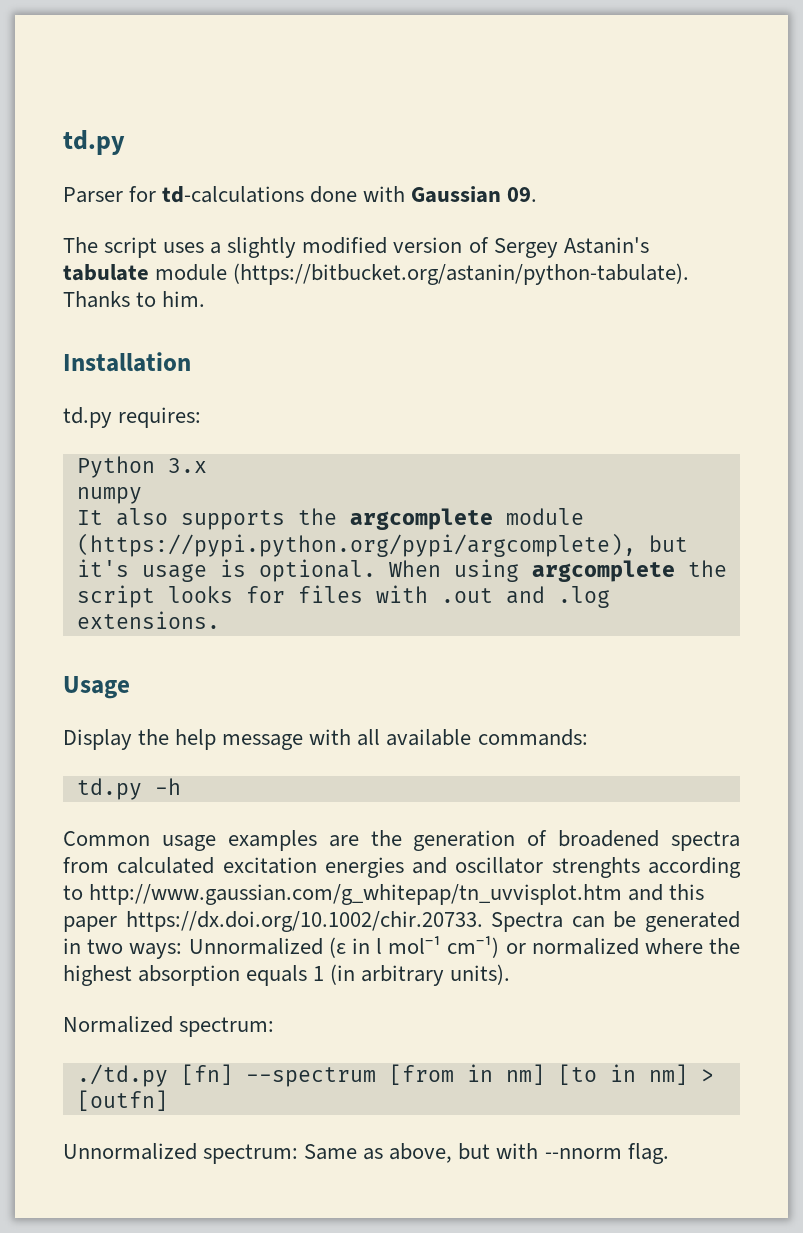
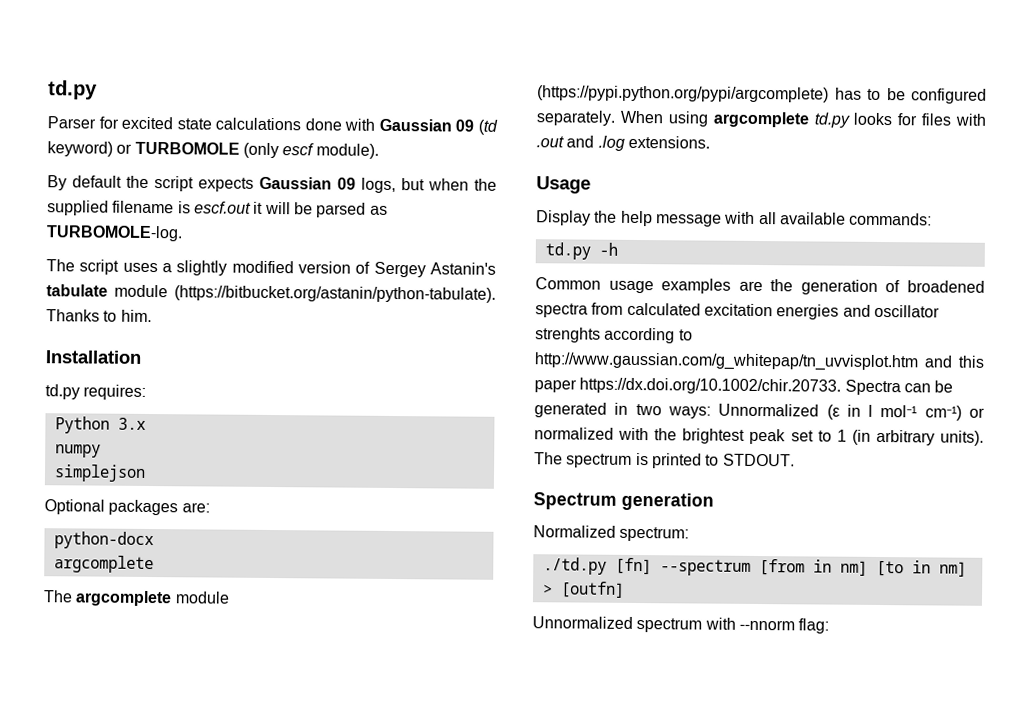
[162,186,538,203] td-calculations done with Gaussian 09. -> [121,116,498,135] [47,141,379,159] [47,175,497,194] [47,200,388,218] [46,225,183,242] excited state calculations done with Gaussian 09 (td keyword) or TURBOMOLE (only escf module). // By default the script expects Gaussian 09 logs, but when the supplied filename is escf.out it will be parsed as TURBOMOLE-log.
[76,508,584,530] [76,533,688,557] [76,559,376,582] It also supports the argcomplete module (https://pypi.python.org/pypi/argcomplete), but it's usage is optional. -> [53,464,146,482] [44,499,210,516] [53,531,154,550] [53,555,154,574] [43,590,230,607] [537,85,987,104] [536,110,615,126] simplejson // Optional packages are: // python-docx // argcomplete // The argcomplete module (https://pypi.python.org/pypi/argcomplete) has to be configured separately.
[687,560,727,577] [76,585,155,608] the script -> [813,112,850,128] td.py
[644,938,740,954] [63,964,511,986] where the highest absorption equals 1 (in arbitrary units). -> [618,427,985,446] [534,452,795,469] [533,492,714,511] with the brightest peak set to 1 (in arbitrary units). The spectrum is printed to STDOUT. // Spectrum generation
[203,1143,491,1164] spectrum: Same as above, but -> [636,618,703,633] spectrum
[627,1143,669,1164] flag. -> [798,618,830,634] flag:

